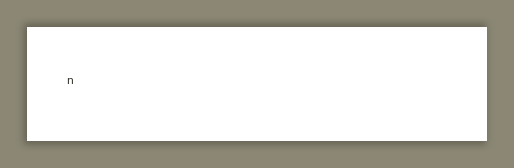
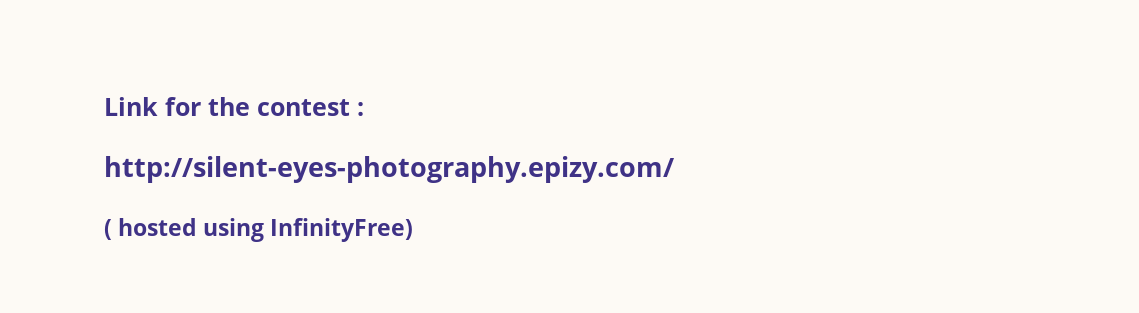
[67,78,74,84] n -> [104,97,364,116] [104,156,675,183] [104,218,414,242] Link for the contest : // http://silent-eyes-photography.epizy.com/ // ( hosted using InfinityFree)

